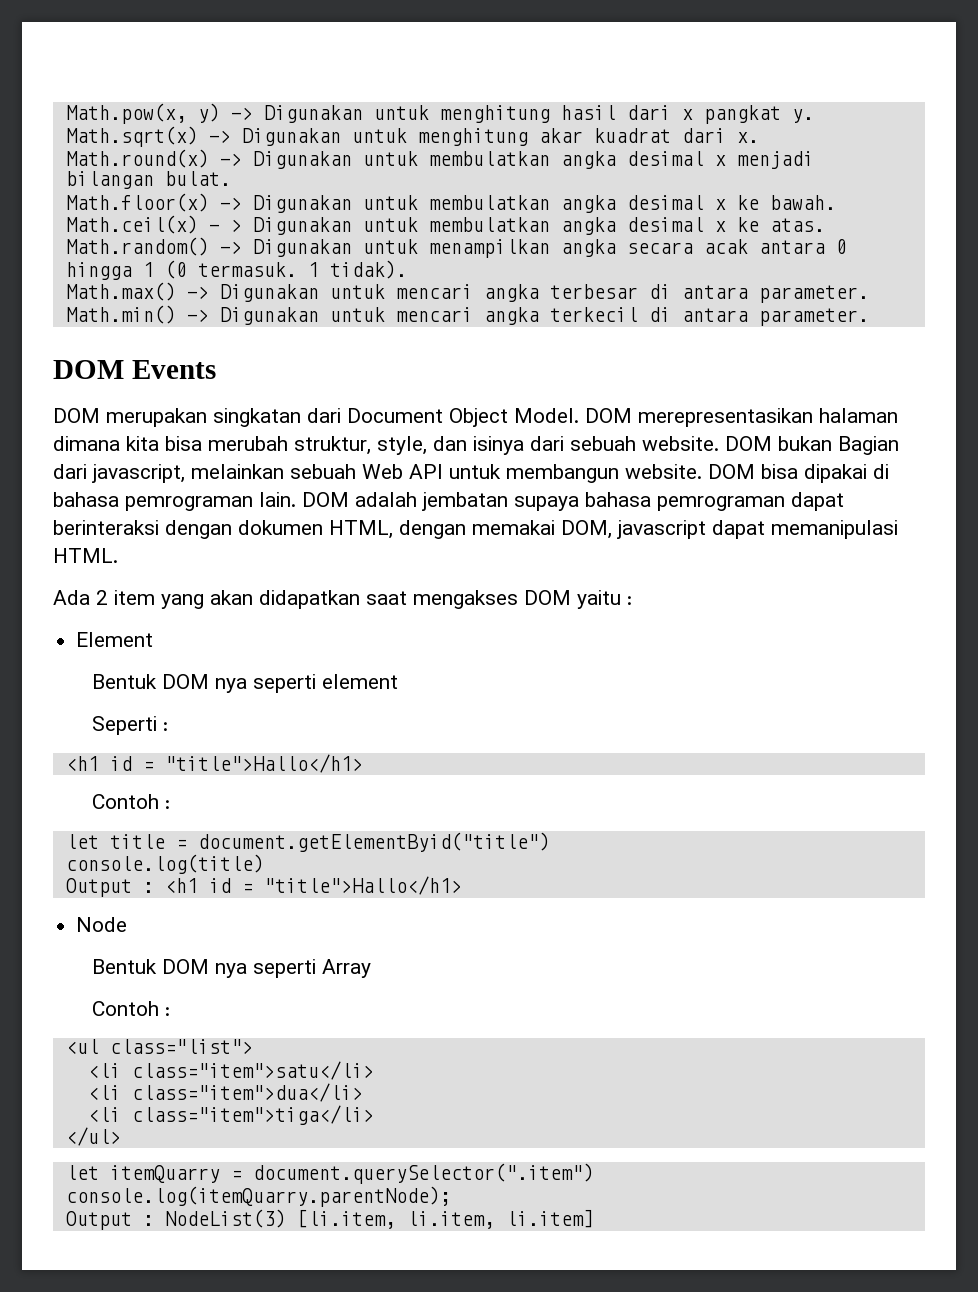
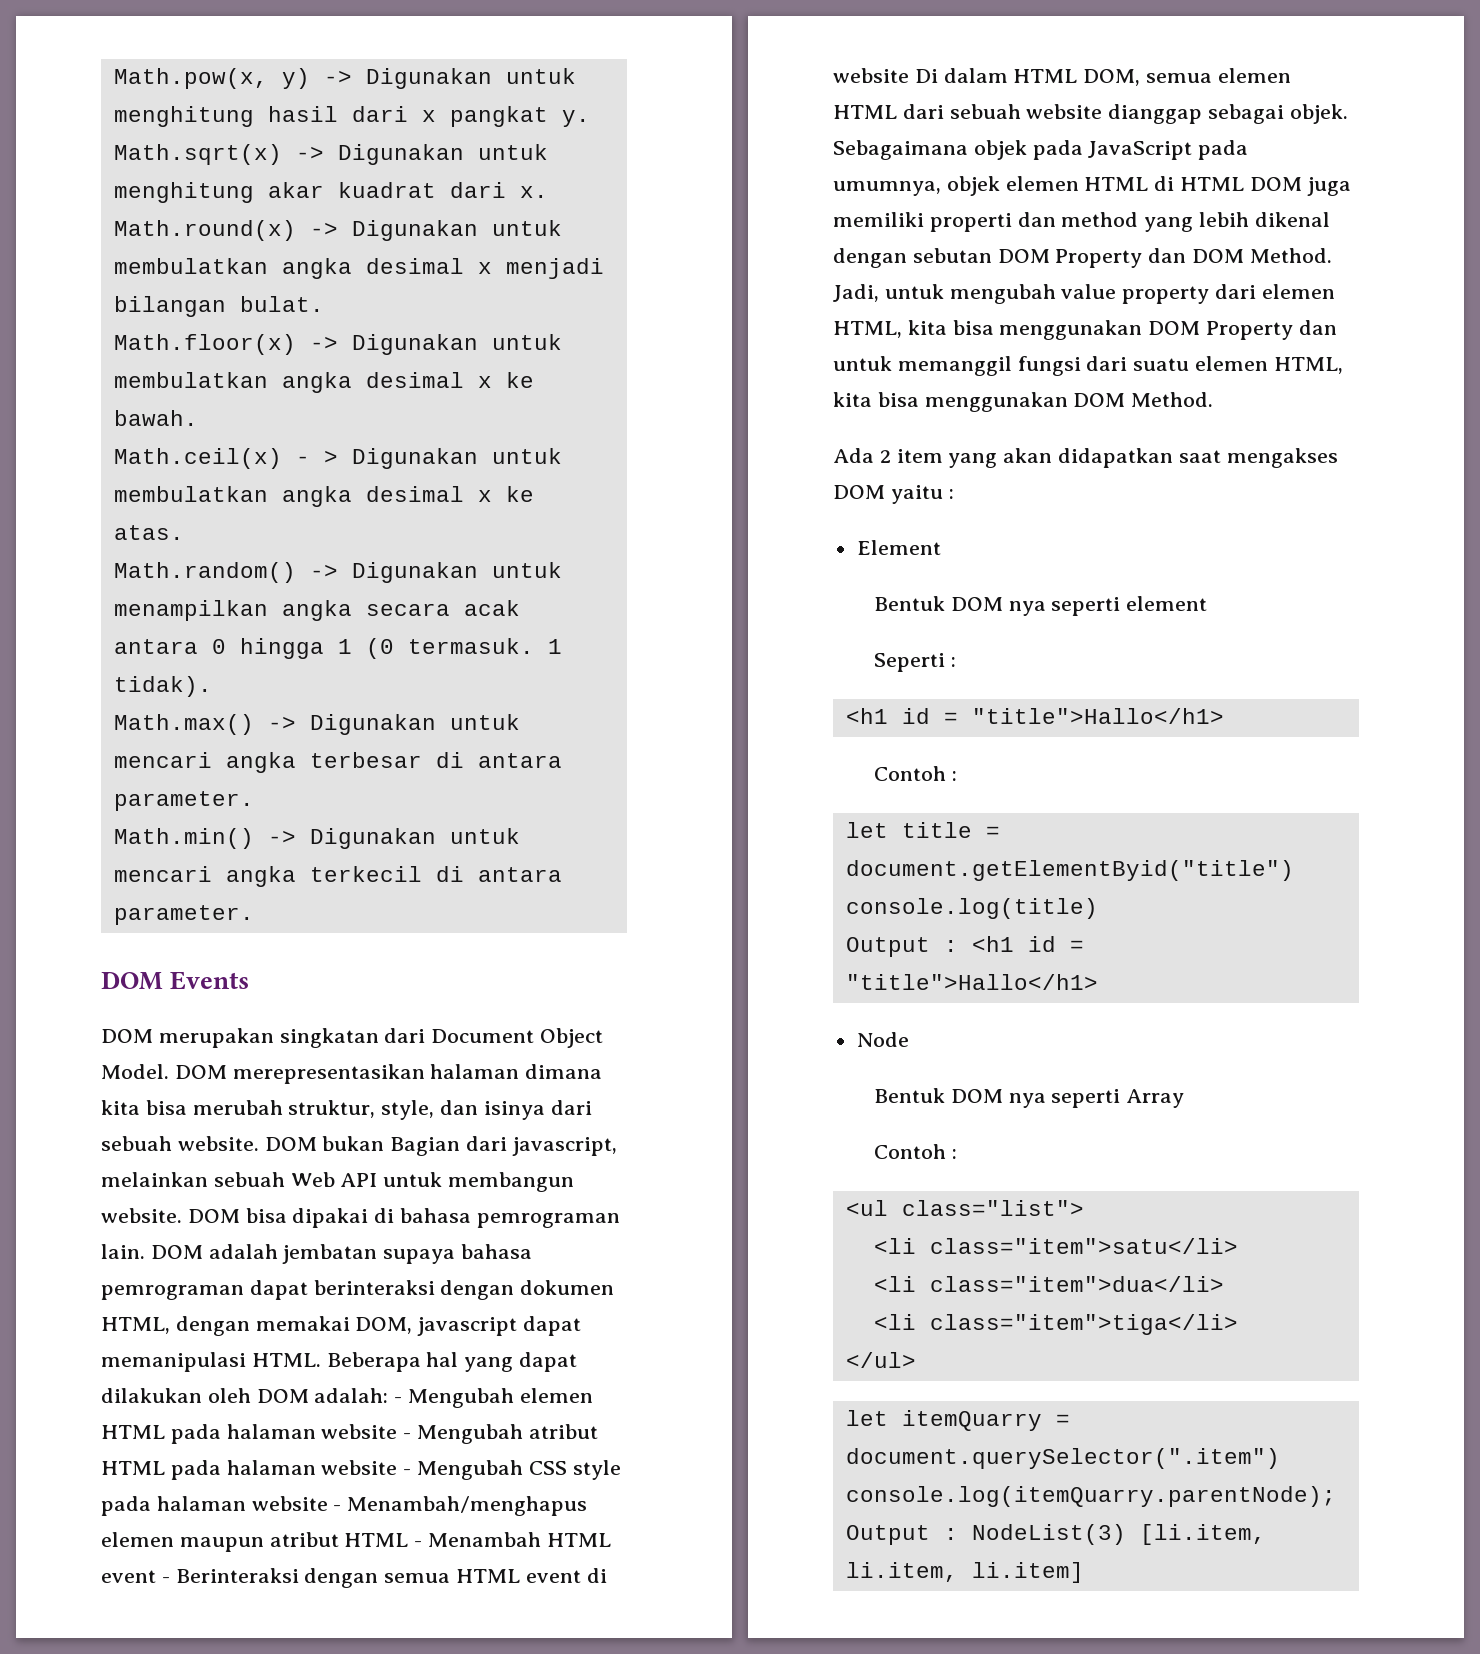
(118, 555) none -> [326,1352,578,1372] [101,1388,593,1408] [101,1424,598,1444] [101,1460,621,1480] [101,1496,588,1516] [101,1532,611,1552] [101,1568,607,1588] [833,68,1291,86] [833,104,1348,124] [833,140,1249,160] [833,176,1351,196] [833,212,1330,232] [833,248,1332,268] [833,284,1335,304] [833,320,1337,340] [833,356,1343,376] [833,392,1214,412] Beberapa hal yang dapat dilakukan oleh DOM adalah: - Mengubah elemen HTML pada halaman website - Mengubah atribut HTML pada halaman website - Mengubah CSS style pada halaman website - Menambah/menghapus elemen maupun atribut HTML - Menambah HTML event - Berinteraksi dengan semua HTML event di website Di dalam HTML DOM, semua elemen HTML dari sebuah website dianggap sebagai objek. Sebagaimana objek pada JavaScript pada umumnya, objek elemen HTML di HTML DOM juga memiliki properti dan method yang lebih dikenal dengan sebutan DOM Property dan DOM Method. Jadi, untuk mengubah value property dari elemen HTML, kita bisa menggunakan DOM Property dan untuk memanggil fungsi dari suatu elemen HTML, kita bisa menggunakan DOM Method.

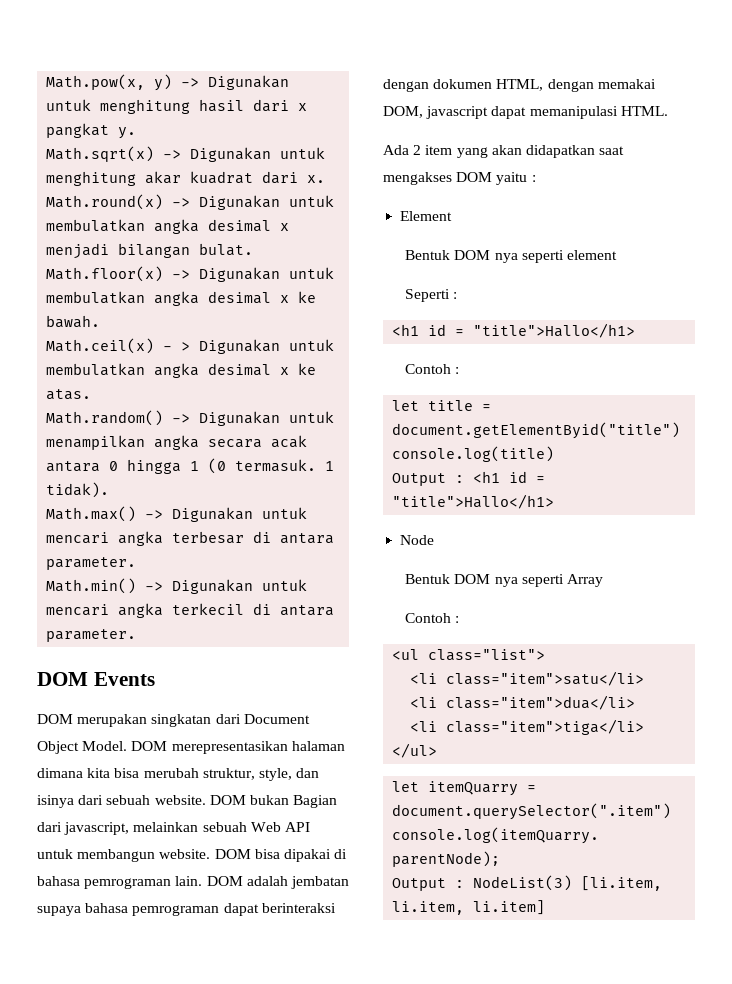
[326,1352,578,1372] [101,1388,593,1408] [101,1424,598,1444] [101,1460,621,1480] [101,1496,588,1516] [101,1532,611,1552] [101,1568,607,1588] [833,68,1291,86] [833,104,1348,124] [833,140,1249,160] [833,176,1351,196] [833,212,1330,232] [833,248,1332,268] [833,284,1335,304] [833,320,1337,340] [833,356,1343,376] [833,392,1214,412] Beberapa hal yang dapat dilakukan oleh DOM adalah: - Mengubah elemen HTML pada halaman website - Mengubah atribut HTML pada halaman website - Mengubah CSS style pada halaman website - Menambah/menghapus elemen maupun atribut HTML - Menambah HTML event - Berinteraksi dengan semua HTML event di website Di dalam HTML DOM, semua elemen HTML dari sebuah website dianggap sebagai objek. Sebagaimana objek pada JavaScript pada umumnya, objek elemen HTML di HTML DOM juga memiliki properti dan method yang lebih dikenal dengan sebutan DOM Property dan DOM Method. Jadi, untuk mengubah value property dari elemen HTML, kita bisa menggunakan DOM Property dan untuk memanggil fungsi dari suatu elemen HTML, kita bisa menggunakan DOM Method. -> (668, 111) none

